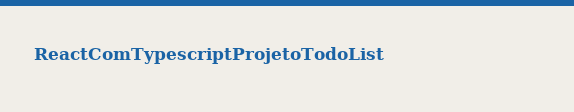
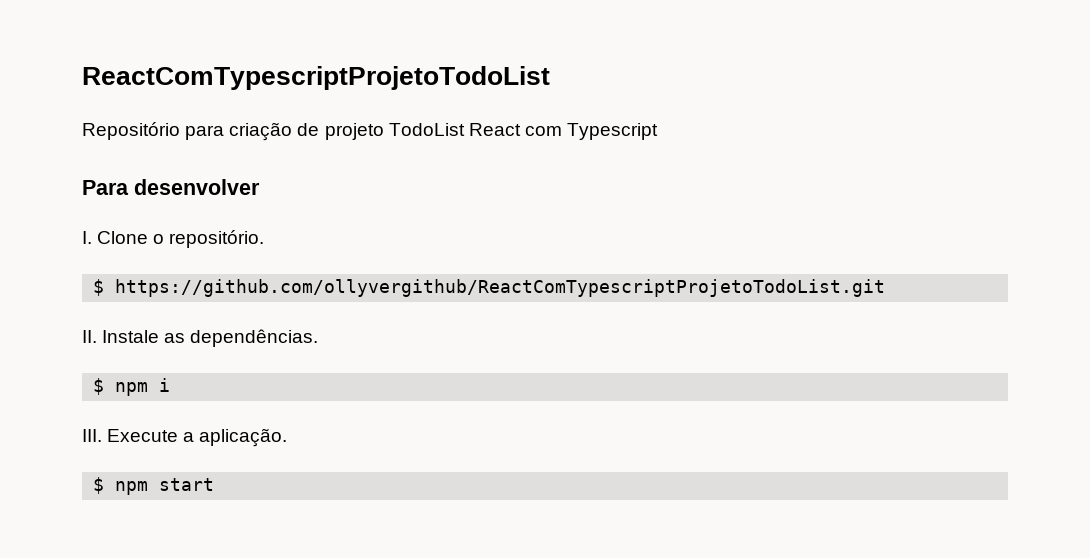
(384, 55) none -> [82,122,659,141] [82,179,260,195] [82,230,265,248] [93,279,886,297] [82,329,319,347] [93,378,171,396] [82,428,288,447] [93,477,215,495] // Repositório para criação de projeto TodoList React com Typescript // Para desenvolver // I. Clone o repositório. // $ https://github.com/ollyvergithub/ReactComTypescriptProjetoTodoList.git // II. Instale as dependências. // $ npm i // III. Execute a aplicação. // $ npm start

